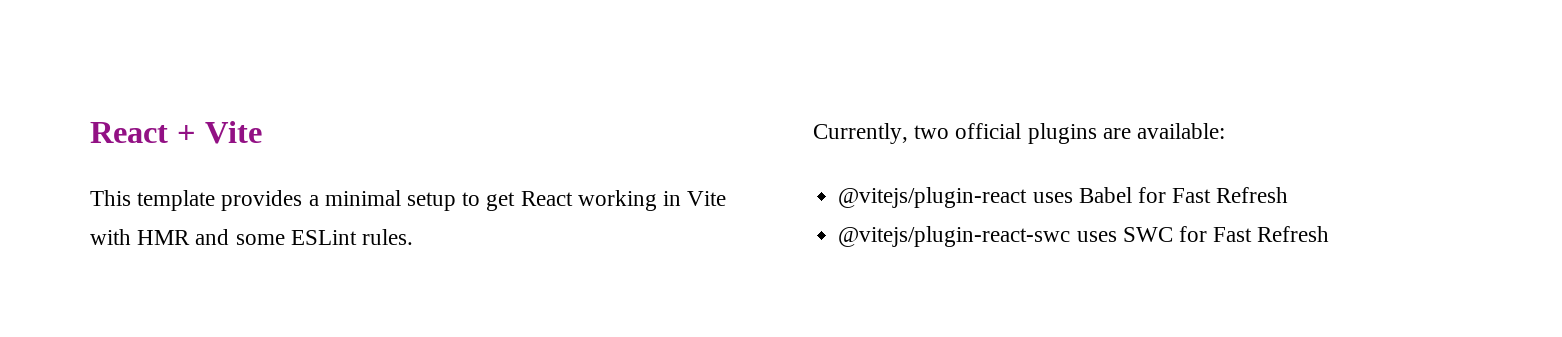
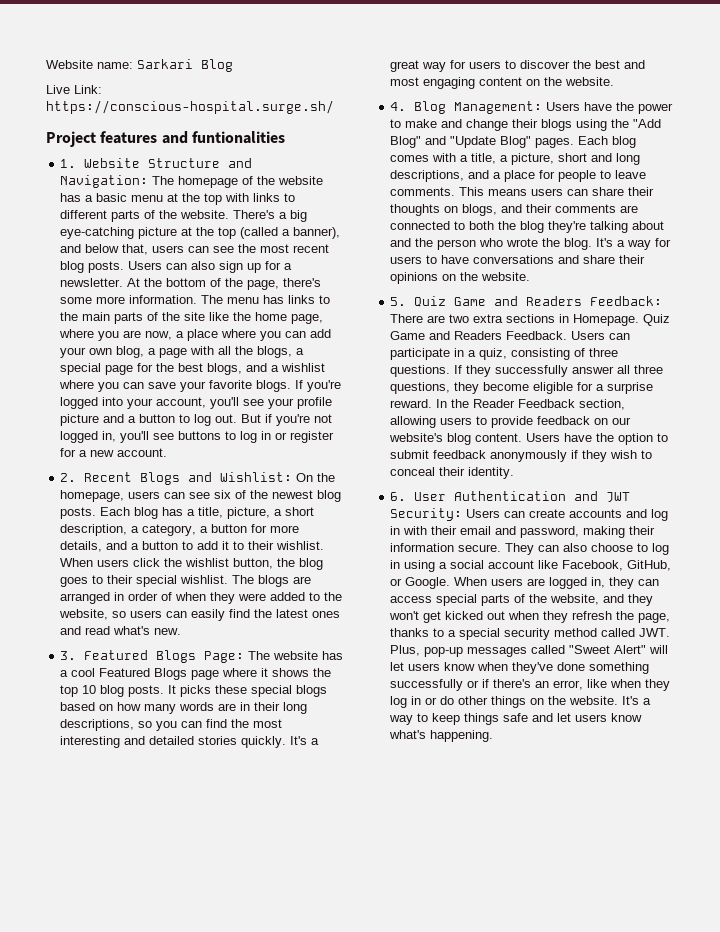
[90,121,262,144] [90,190,727,211] [90,229,414,245] [813,123,1226,144] [838,187,1289,208] [838,226,1330,247] React + Vite // This template provides a minimal setup to get React working in Vite with HMR and some ESLint rules. // Currently, two official plugins are available: // @vitejs/plugin-react uses Babel for Fast Refresh // @vitejs/plugin-react-swc uses SWC for Fast Refresh -> [46,59,233,72] [46,85,102,94] [46,100,334,114] [46,131,285,147] [60,158,253,168] [60,175,324,188] [60,193,296,205] [60,210,308,222] [60,227,341,239] [60,244,330,255] [60,261,293,273] [60,278,322,290] [60,295,331,304] [60,312,324,324] [59,329,332,341] [60,346,305,358] [60,363,326,375] [59,380,342,392] [60,397,333,409] [60,414,333,426] [60,431,335,443] [60,448,168,457] [60,472,336,485] [60,490,342,502] [60,507,315,519] [60,524,300,536] [60,541,325,552] [60,558,324,570] [60,575,312,587] [60,592,343,604] [59,609,341,621] [60,626,182,635] [60,650,344,663] [60,668,332,680] [60,685,328,697] [60,702,308,714] [60,719,283,731] [60,736,320,748] [390,60,646,72] [390,77,615,89] [390,101,674,114] [390,119,662,131] [390,136,637,148] [390,153,641,165] [390,170,647,182] [390,187,655,196] [390,204,639,216] [390,221,665,233] [390,238,672,250] [390,255,646,264] [390,272,531,284] [390,296,663,307] [390,314,671,326] [390,331,631,340] [390,348,619,360] [390,365,664,377] [390,382,654,394] [390,399,626,410] [390,416,632,428] [389,433,669,445] [390,450,653,462] [390,467,515,479] [390,491,631,502] [390,508,669,521] [390,526,656,538] [390,543,670,555] [390,560,672,572] [390,577,660,589] [390,594,654,606] [389,611,671,623] [390,628,671,640] [390,645,669,657] [390,662,650,674] [390,679,671,691] [390,696,652,708] [389,713,643,725] [389,730,494,742] Website name: Sarkari Blog // Live Link: https://conscious-hospital.surge.sh/ // Project features and funtionalities // 1. Website Structure and Navigation: The homepage of the website has a basic menu at the top with links to different parts of the website. There's a big eye-catching picture at the top (called a banner), and below that, users can see the most recent blog posts. Users can also sign up for a newsletter. At the bottom of the page, there's some more information. The menu has links to the main parts of the site like the home page, where you are now, a place where you can add your own blog, a page with all the blogs, a special page for the best blogs, and a wishlist where you can save your favorite blogs. If you're logged into your account, you'll see your profile picture and a button to log out. But if you're not logged in, you'll see buttons to log in or register for a new account. // 2. Recent Blogs and Wishlist: On the homepage, users can see six of the newest blog posts. Each blog has a title, picture, a short description, a category, a button for more details, and a button to add it to their wishlist. When users click the wishlist button, the blog goes to their special wishlist. The blogs are arranged in order of when they were added to the website, so users can easily find the latest ones and read what's new. // 3. Featured Blogs Page: The website has a cool Featured Blogs page where it shows the top 10 blog posts. It picks these special blogs based on how many words are in their long descriptions, so you can find the most interesting and detailed stories quickly. It's a great way for users to discover the best and most engaging content on the website. // 4. Blog Management: Users have the power to make and change their blogs using the "Add Blog" and "Update Blog" pages. Each blog comes with a title, a picture, short and long descriptions, and a place for people to leave comments. This means users can share their thoughts on blogs, and their comments are connected to both the blog they're talking about and the person who wrote the blog. It's a way for users to have conversations and share their opinions on the website. // 5. Quiz Game and Readers Feedback: There are two extra sections in Homepage. Quiz Game and Readers Feedback. Users can participate in a quiz, consisting of three questions. If they successfully answer all three questions, they become eligible for a surprise reward. In the Reader Feedback section, allowing users to provide feedback on our website's blog content. Users have the option to submit feedback anonymously if they wish to conceal their identity. // 6. User Authentication and JWT Security: Users can create accounts and log in with their email and password, making their information secure. They can also choose to log in using a social account like Facebook, GitHub, or Google. When users are logged in, they can access special parts of the website, and they won't get kicked out when they refresh the page, thanks to a special security method called JWT. Plus, pop-up messages called "Sweet Alert" will let users know when they've done something successfully or if there's an error, like when they log in or do other things on the website. It's a way to keep things safe and let users know what's happening.

